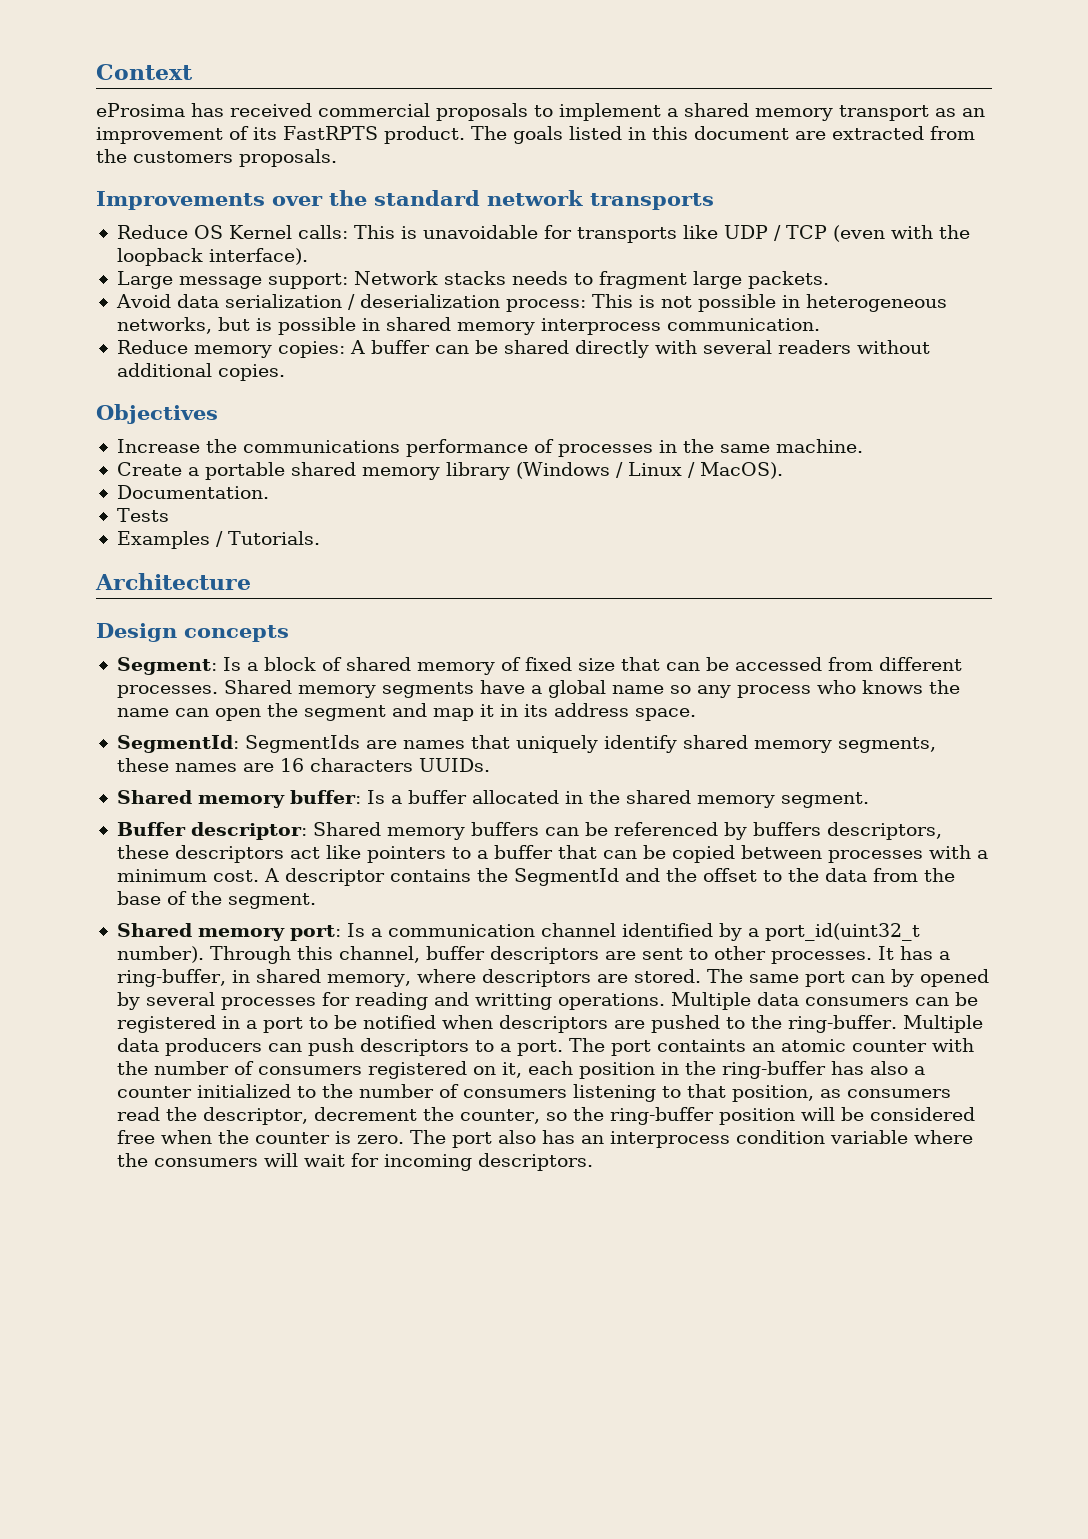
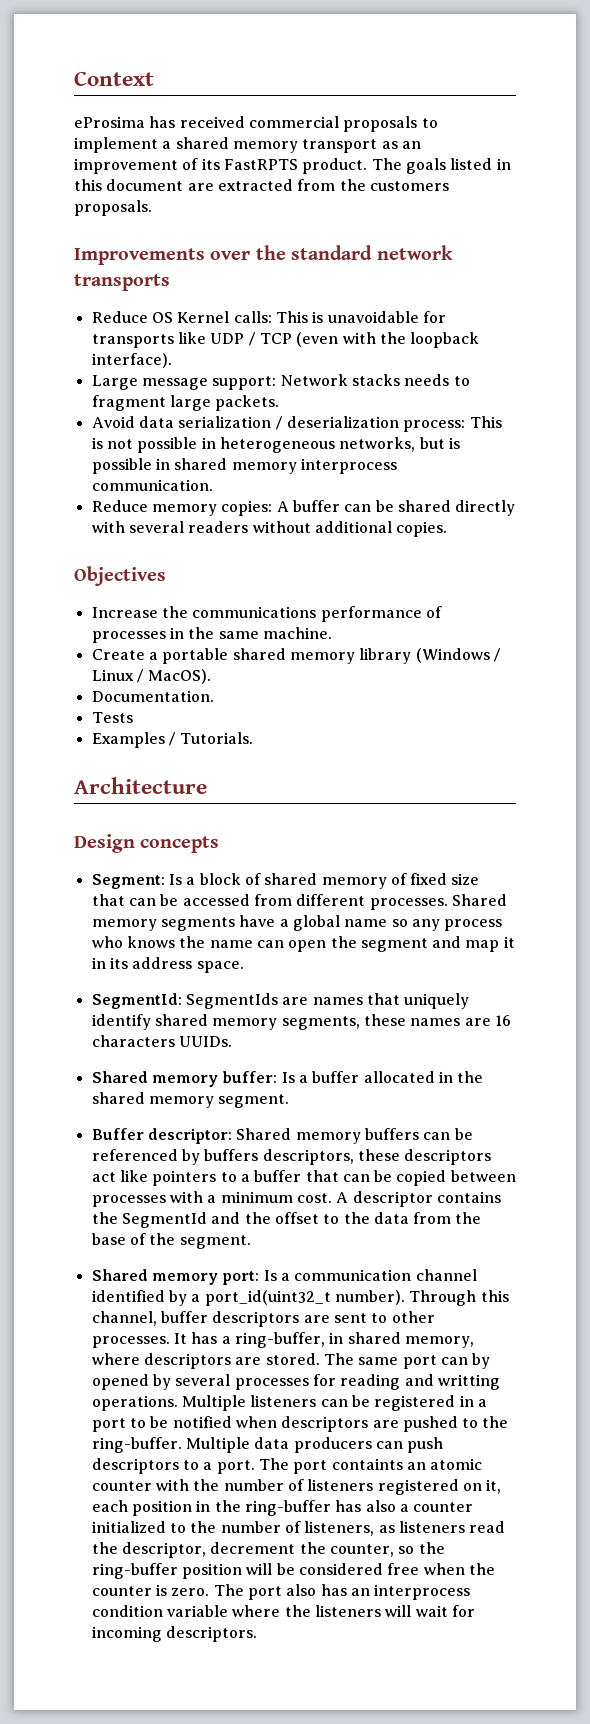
[756,992,909,1006] data consumers -> [250,1395,317,1407] listeners
[257,1066,362,1075] consumers -> [307,1479,374,1491] listeners
[462,1084,951,1102] consumers listening to that position, as consumers -> [304,1521,465,1536] listeners, as listeners
[153,1158,258,1167] consumers -> [314,1605,381,1617] listeners

